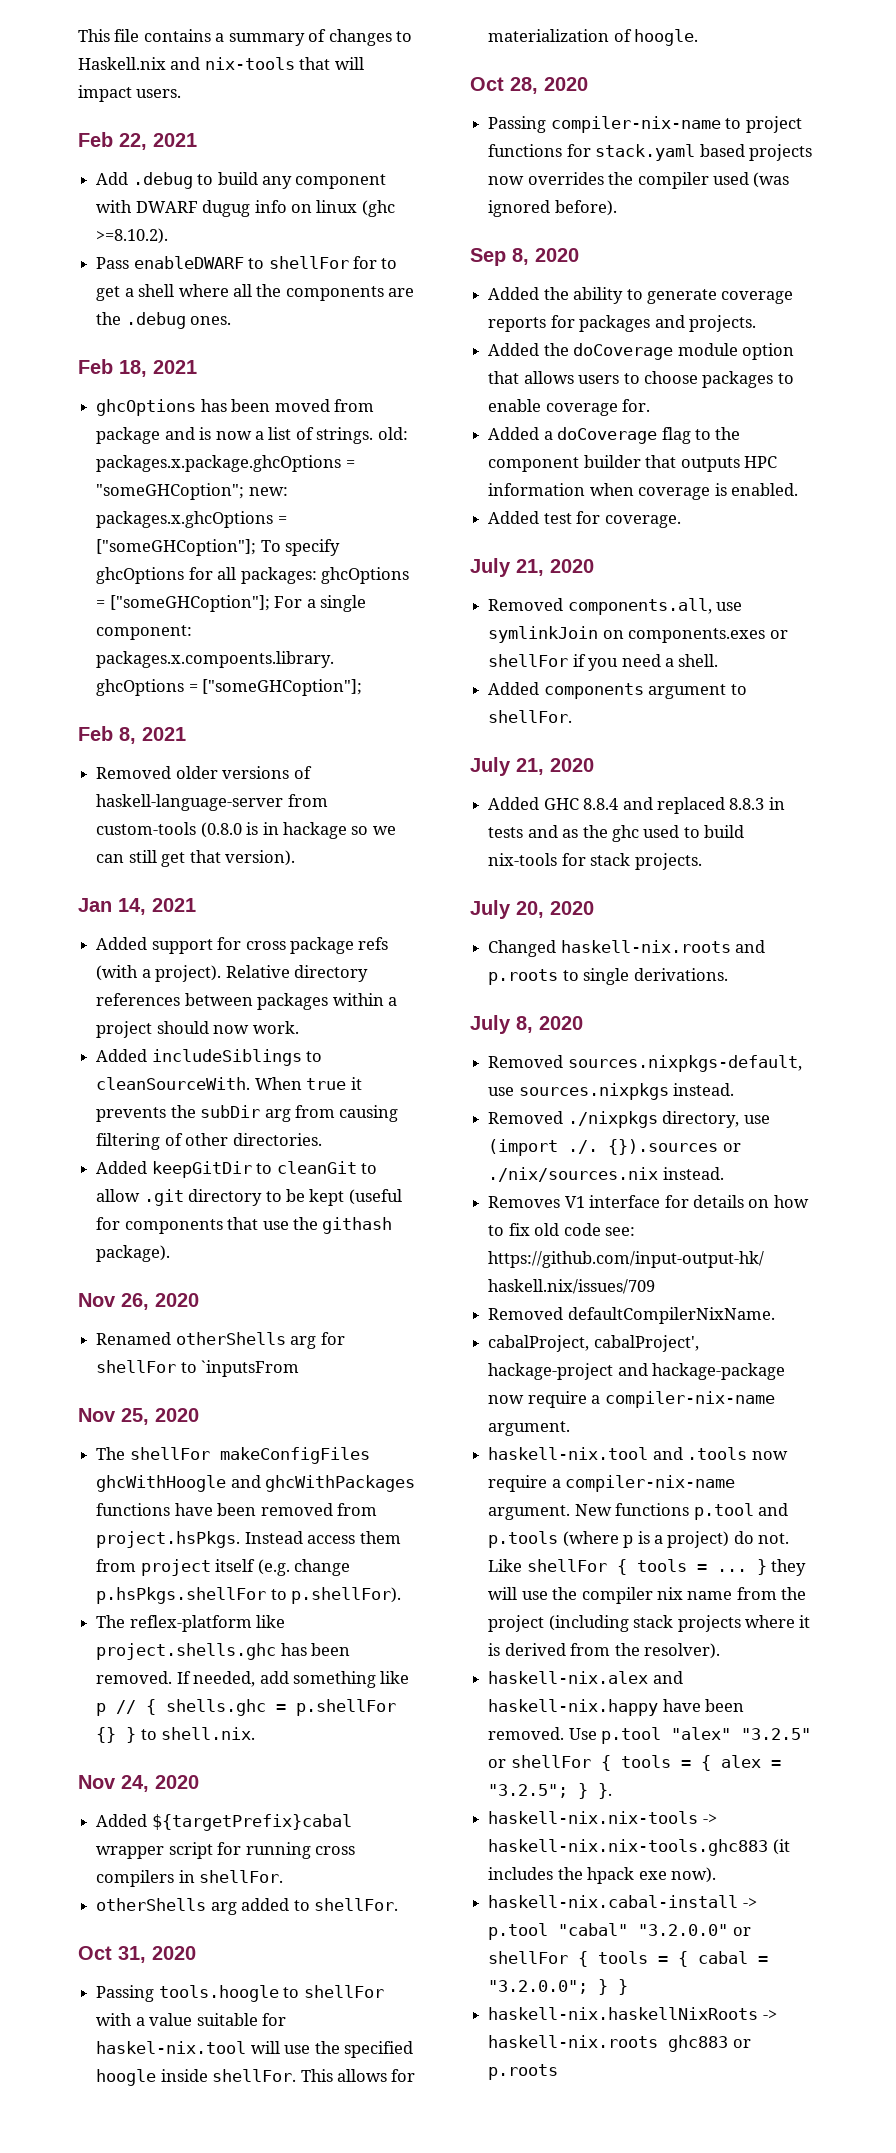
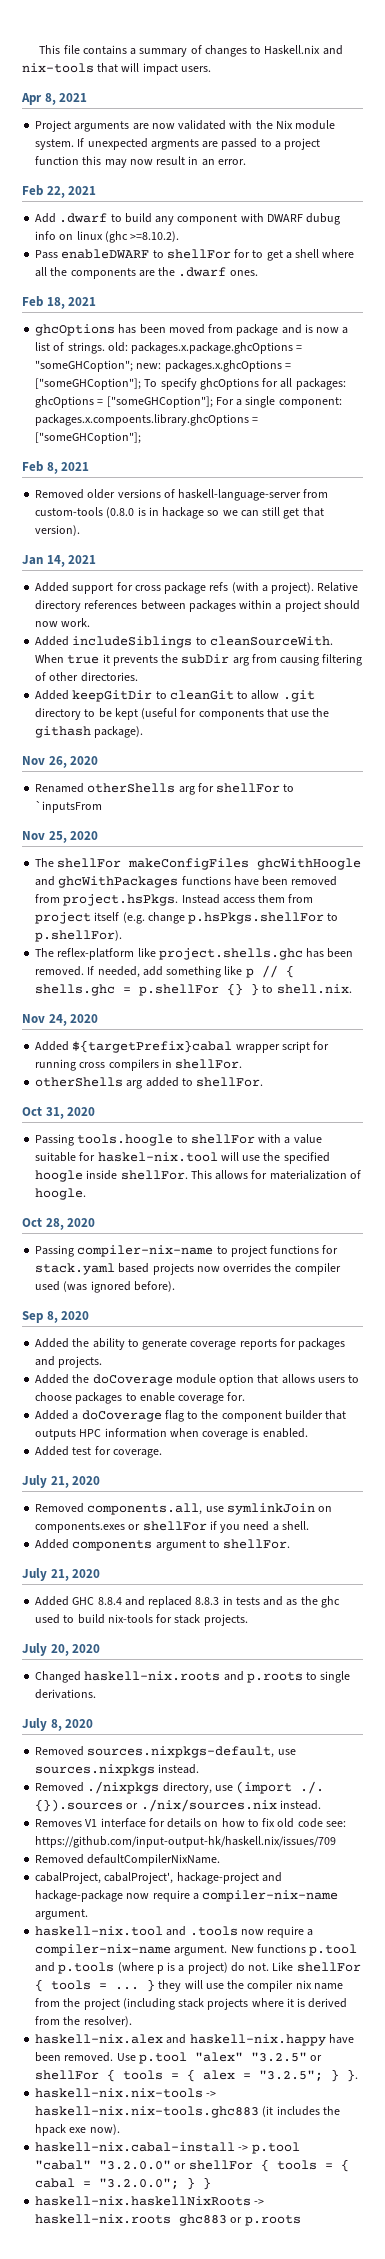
(182, 93) none -> [21,93,88,105] [35,120,336,132] [35,138,321,150] [35,156,246,168] // Apr 8, 2021 // Project arguments are now validated with the Nix module system. If unexpected argments are passed to a project function this may now result in an error.
[132,172,193,189] .debug -> [59,213,108,223] .dwarf
[202,200,251,217] dugug -> [306,213,341,225] dubug
[125,312,186,329] .debug -> [178,267,227,277] .dwarf

